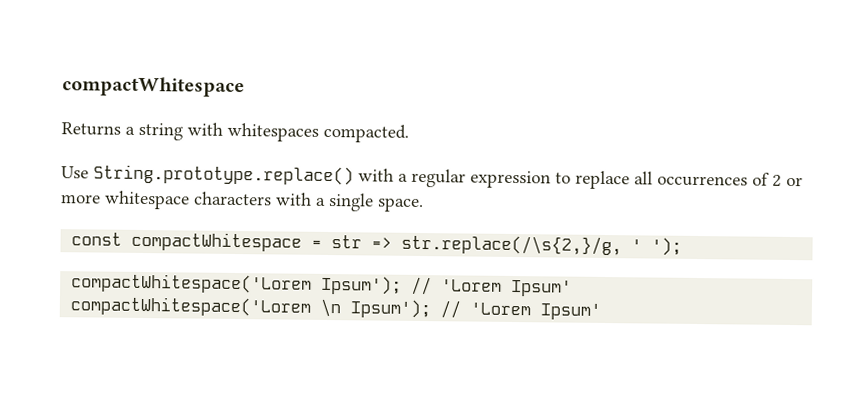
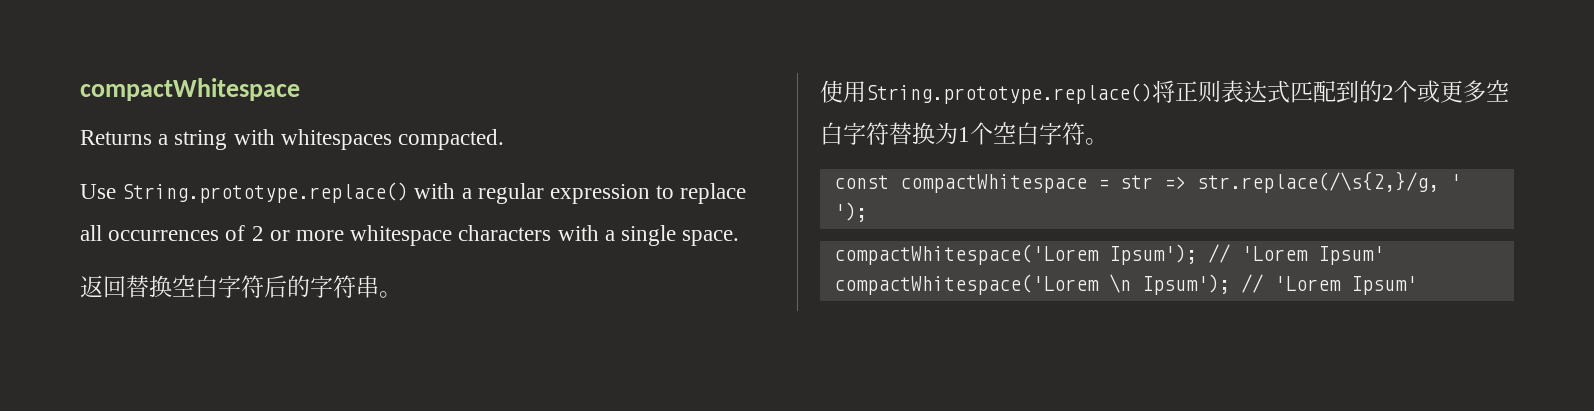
(424, 205) none -> [80,275,402,298] [820,80,1509,104] [820,122,1108,145] // 返回替换空白字符后的字符串。 // 使用String.prototype.replace()将正则表达式匹配到的2个或更多空白字符替换为1个空白字符。

